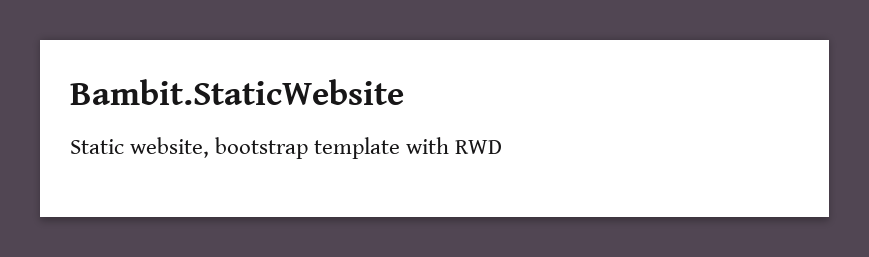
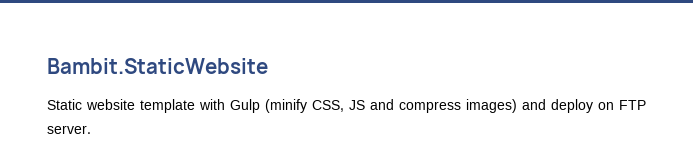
[130,137,503,159] website, bootstrap template with RWD -> [86,99,646,113] [47,125,91,134] website template with Gulp (minify CSS, JS and compress images) and deploy on FTP server.

